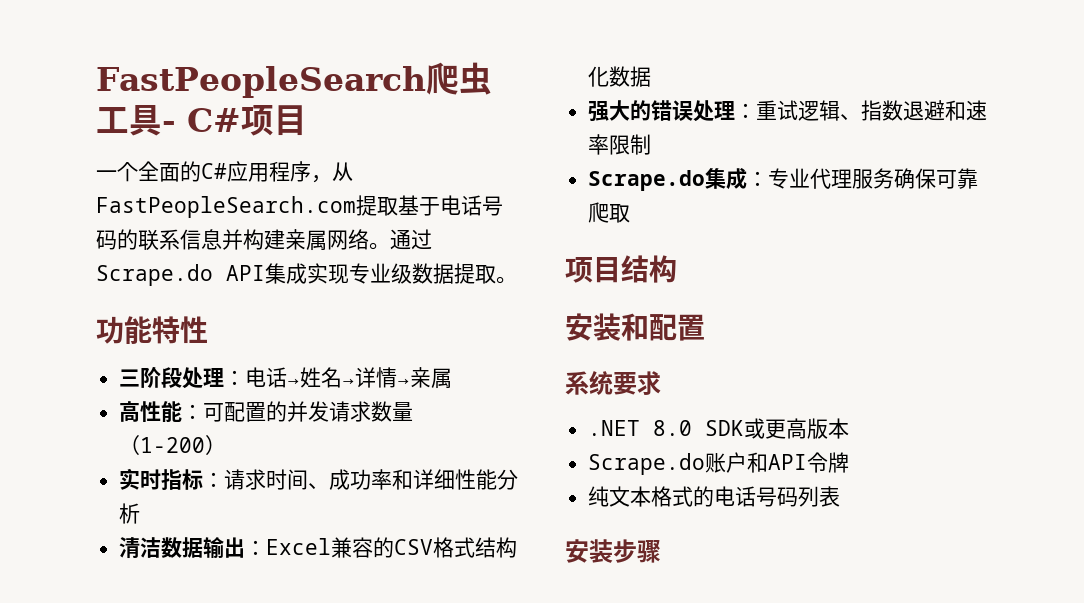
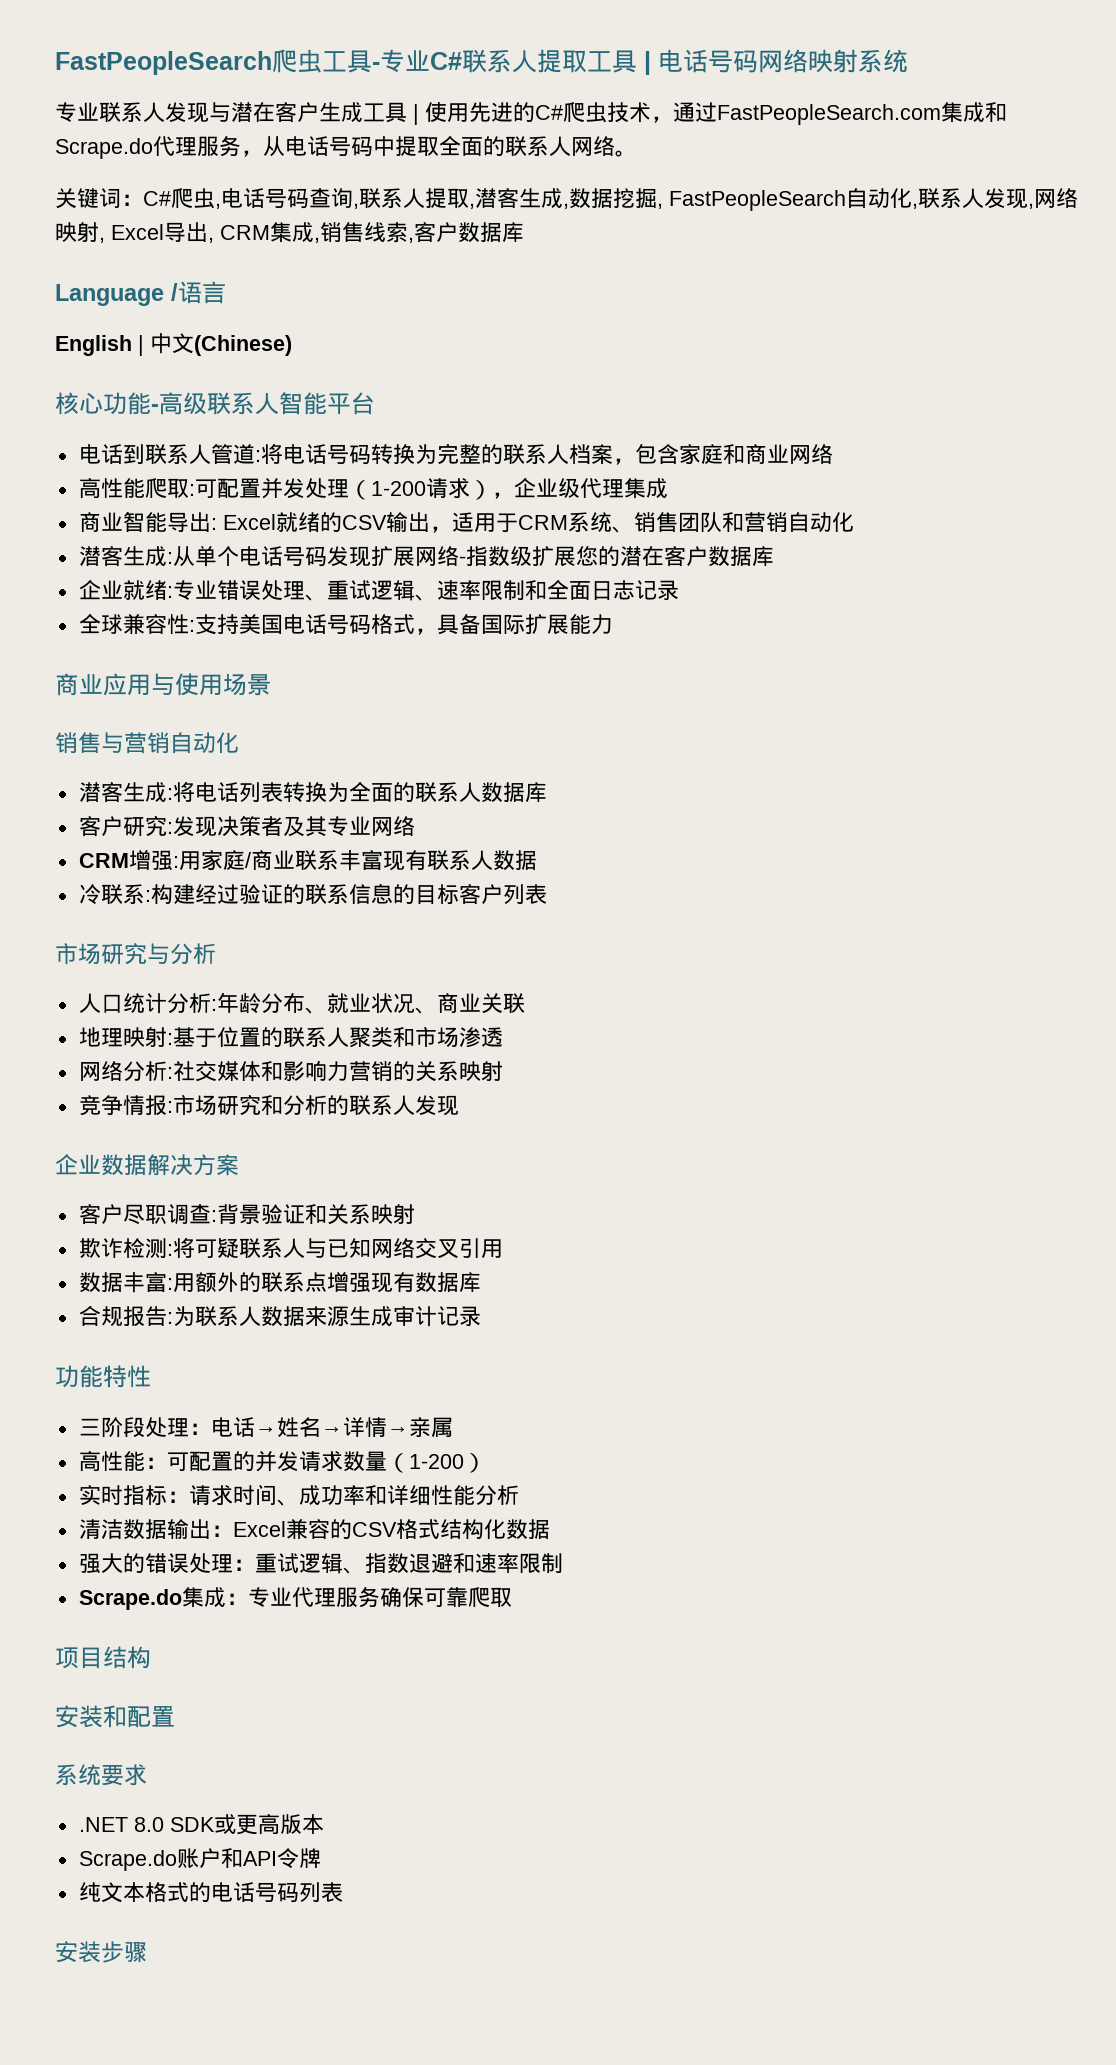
[187,105,307,136] [96,161,353,183] [96,195,503,218] [96,229,432,251] [96,263,517,286] C#项目 // 一个全面的C#应用程序，从FastPeopleSearch.com提取基于电话号码的联系信息并构建亲属网络。通过Scrape.do API集成实现专业级数据提取。 -> [380,49,908,75] [55,102,1007,125] [55,136,637,159] [55,188,1078,211] [55,222,524,243] [55,281,226,306] [55,333,292,356] [55,392,375,415] [78,443,833,465] [78,478,668,500] [78,511,854,533] [78,545,774,567] [78,580,679,601] [78,614,613,635] [55,673,271,696] [55,732,239,754] [78,781,547,803] [78,815,415,837] [78,850,537,871] [78,883,547,905] [55,943,216,965] [78,992,525,1014] [78,1027,503,1048] [78,1060,503,1082] [78,1094,459,1116] [55,1154,239,1176] [78,1204,415,1225] [78,1237,503,1259] [78,1272,481,1293] [78,1305,481,1327] 专业C#联系人提取工具 | 电话号码网络映射系统 // 专业联系人发现与潜在客户生成工具 | 使用先进的C#爬虫技术，通过FastPeopleSearch.com集成和Scrape.do代理服务，从电话号码中提取全面的联系人网络。 // 关键词：C#爬虫,电话号码查询,联系人提取,潜客生成,数据挖掘, FastPeopleSearch自动化,联系人发现,网络映射, Excel导出, CRM集成,销售线索,客户数据库 // Language /语言 // English | 中文(Chinese) // 核心功能-高级联系人智能平台 // 电话到联系人管道:将电话号码转换为完整的联系人档案，包含家庭和商业网络 // 高性能爬取:可配置并发处理（1-200请求），企业级代理集成 // 商业智能导出: Excel就绪的CSV输出，适用于CRM系统、销售团队和营销自动化 // 潜客生成:从单个电话号码发现扩展网络-指数级扩展您的潜在客户数据库 // 企业就绪:专业错误处理、重试逻辑、速率限制和全面日志记录 // 全球兼容性:支持美国电话号码格式，具备国际扩展能力 // 商业应用与使用场景 // 销售与营销自动化 // 潜客生成:将电话列表转换为全面的联系人数据库 // 客户研究:发现决策者及其专业网络 // CRM增强:用家庭/商业联系丰富现有联系人数据 // 冷联系:构建经过验证的联系信息的目标客户列表 // 市场研究与分析 // 人口统计分析:年龄分布、就业状况、商业关联 // 地理映射:基于位置的联系人聚类和市场渗透 // 网络分析:社交媒体和影响力营销的关系映射 // 竞争情报:市场研究和分析的联系人发现 // 企业数据解决方案 // 客户尽职调查:背景验证和关系映射 // 欺诈检测:将可疑联系人与已知网络交叉引用 // 数据丰富:用额外的联系点增强现有数据库 // 合规报告:为联系人数据来源生成审计记录

